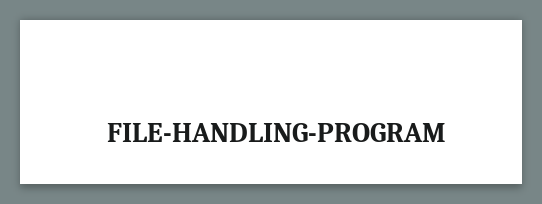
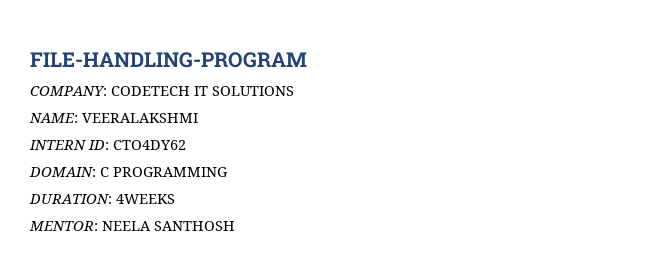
(446, 132) none -> [30,86,294,96] [29,113,198,123] [29,140,186,150] [29,167,228,177] [29,194,175,204] [29,221,235,231] // COMPANY: CODETECH IT SOLUTIONS // NAME: VEERALAKSHMI // INTERN ID: CTO4DY62 // DOMAIN: C PROGRAMMING // DURATION: 4WEEKS // MENTOR: NEELA SANTHOSH

